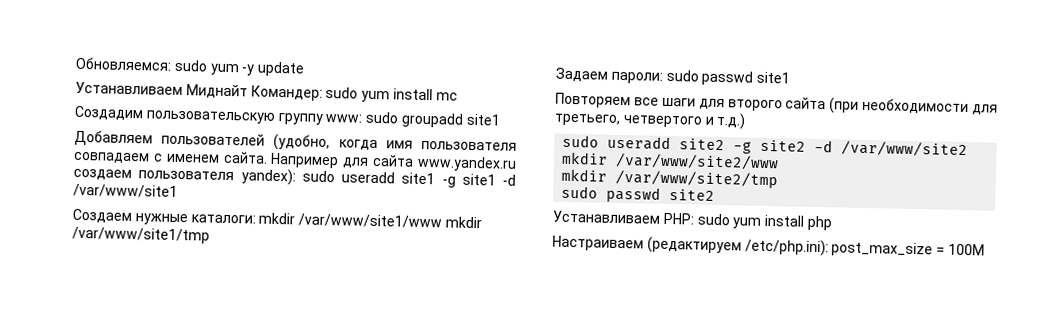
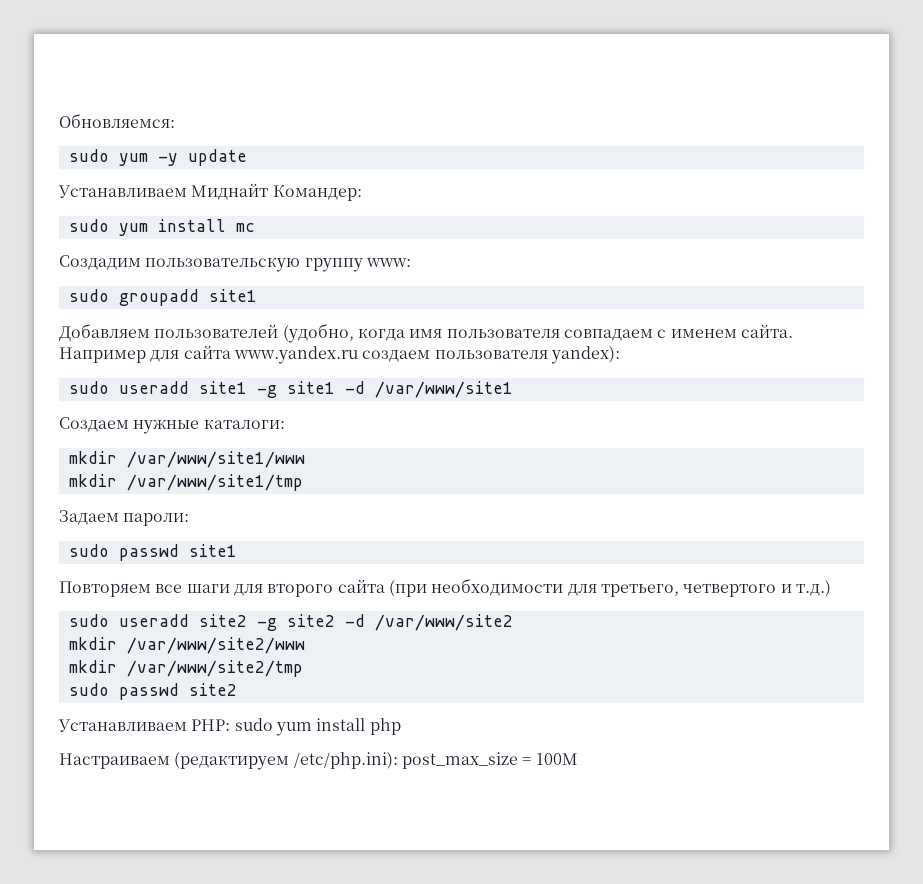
(172, 63) none -> (175, 120) //
(323, 93) none -> (362, 193) //
(363, 118) none -> (411, 262) //
(296, 177) none -> (620, 355) //
(256, 219) none -> (285, 424) //
(443, 221) none -> (305, 459) //
(663, 77) none -> (190, 519) //

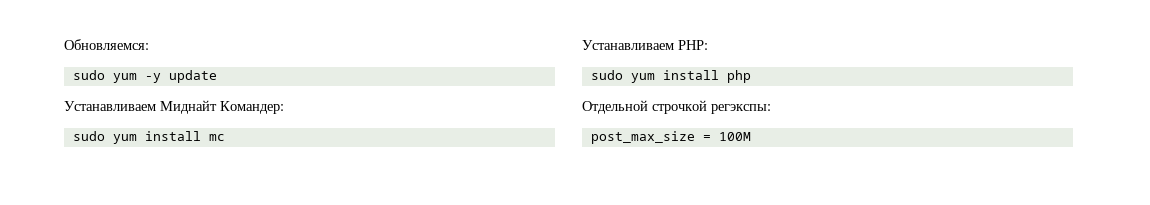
[59,255,411,272] [68,289,257,306] [59,323,793,343] [59,345,620,364] [68,381,513,398] [59,417,285,434] [68,451,305,468] [68,474,303,491] [59,510,190,526] [68,544,237,561] [59,578,831,597] [68,614,513,631] [68,637,305,654] [68,660,303,677] [68,683,237,700] // Создадим пользовательскую группу www: // sudo groupadd site1 // Добавляем пользователей (удобно, когда имя пользователя совпадаем с именем сайта. Например для сайта www.yandex.ru создаем пользователя yandex): // sudo useradd site1 -g site1 -d /var/www/site1 // Создаем нужные каталоги: // mkdir /var/www/site1/www // mkdir /var/www/site1/tmp // Задаем пароли: // sudo passwd site1 // Повторяем все шаги для второго сайта (при необходимости для третьего, четвертого и т.д.) // sudo useradd site2 -g site2 -d /var/www/site2 // mkdir /var/www/site2/www // mkdir /var/www/site2/tmp // sudo passwd site2 -> (225, 137) none
(231, 725) none -> (708, 45) //
[59,752,398,770] Настраиваем (редактируем /etc/php.ini): -> [582,100,771,114] Отдельной строчкой регэкспы: //

